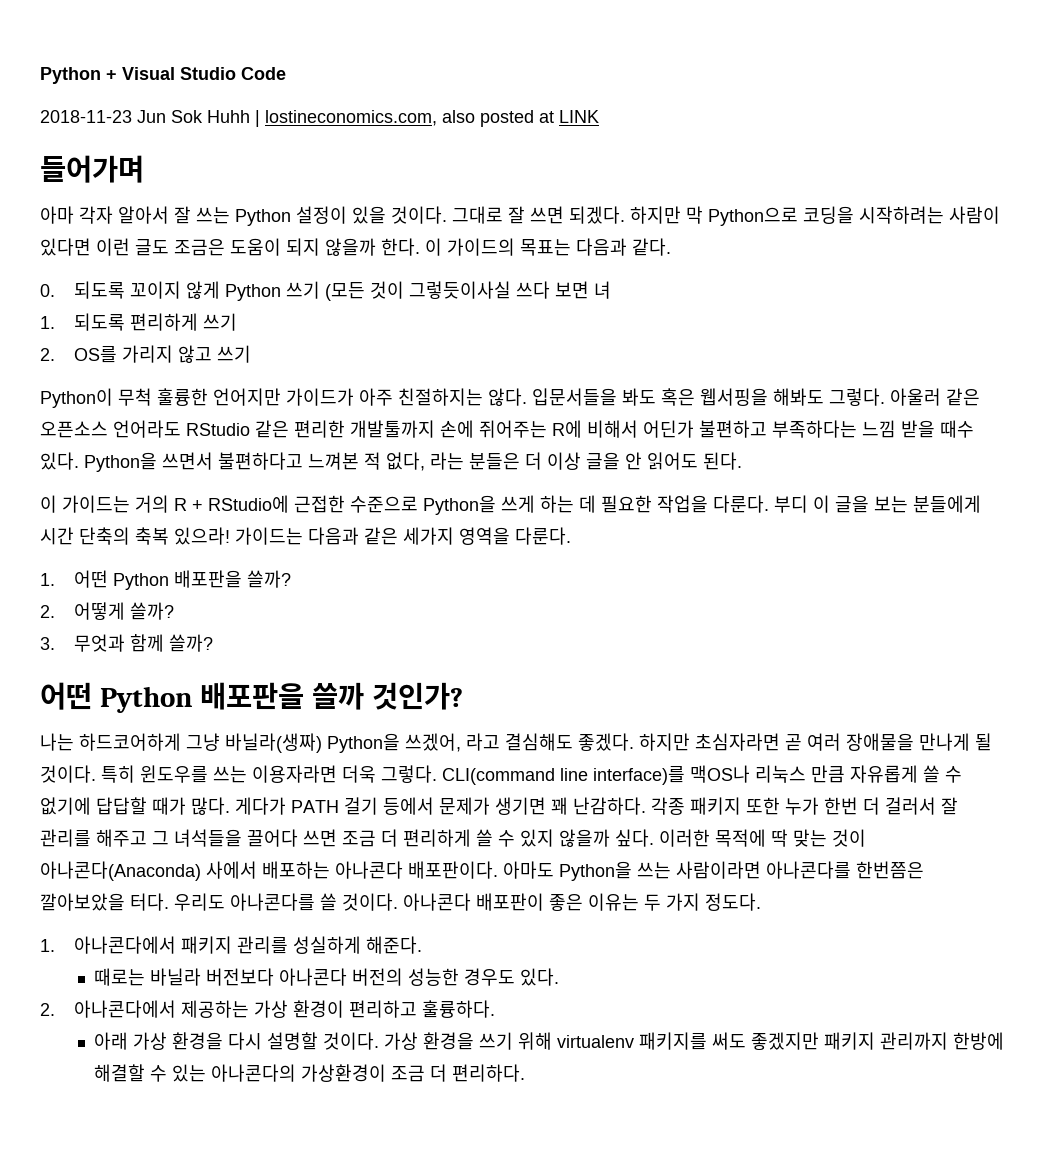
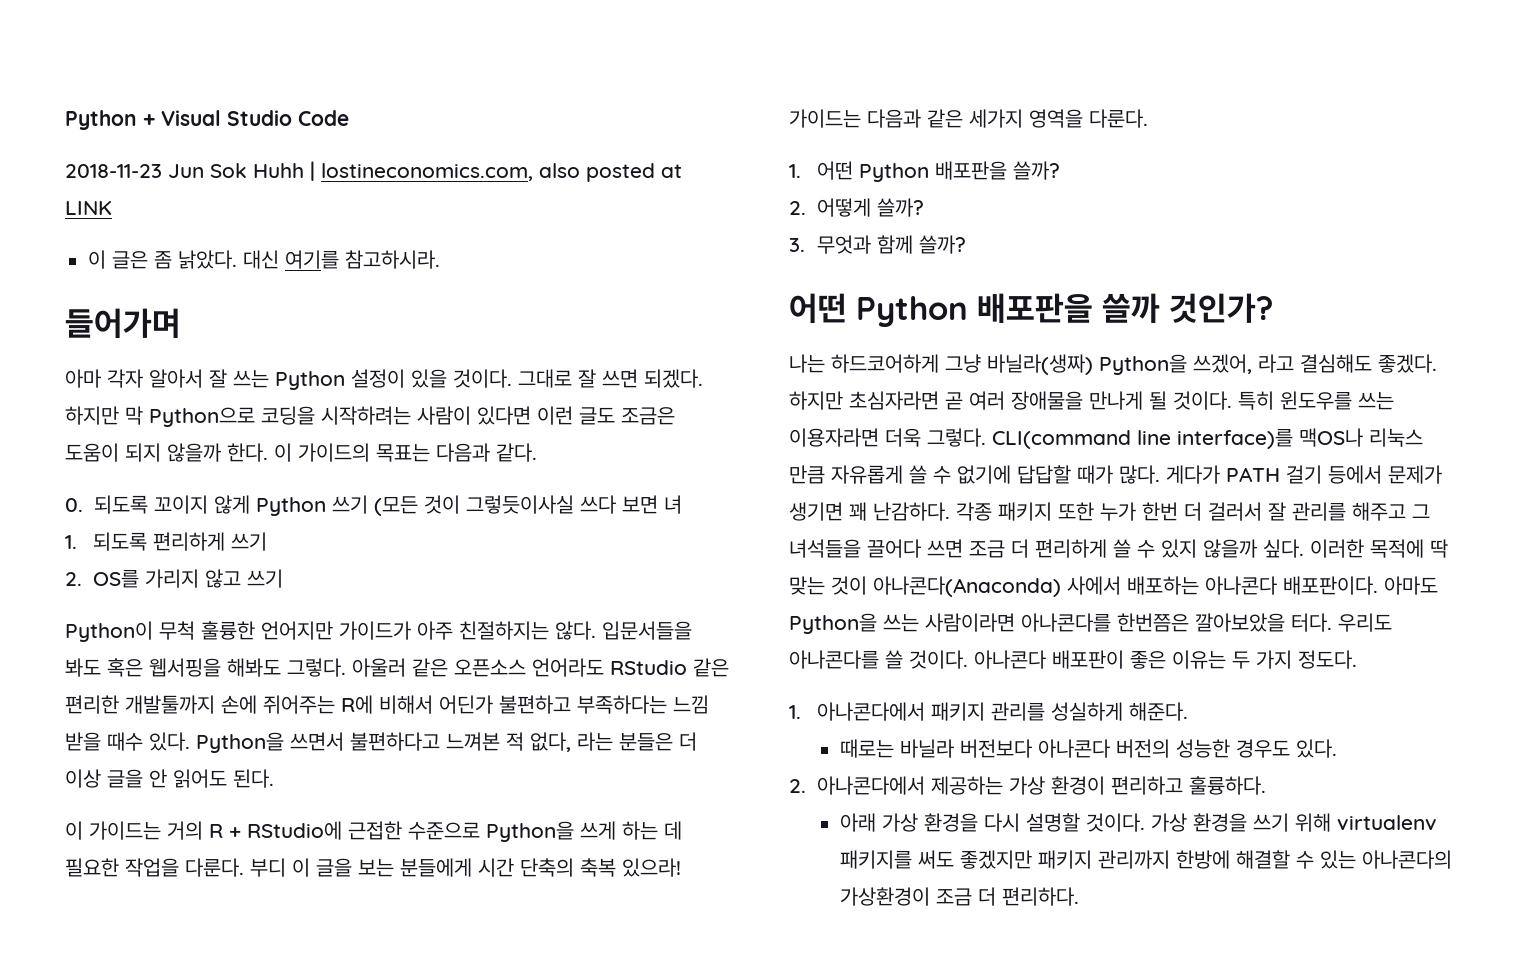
(599, 116) none -> [88,250,441,269] // 이 글은 좀 낡았다. 대신 여기를 참고하시라.

